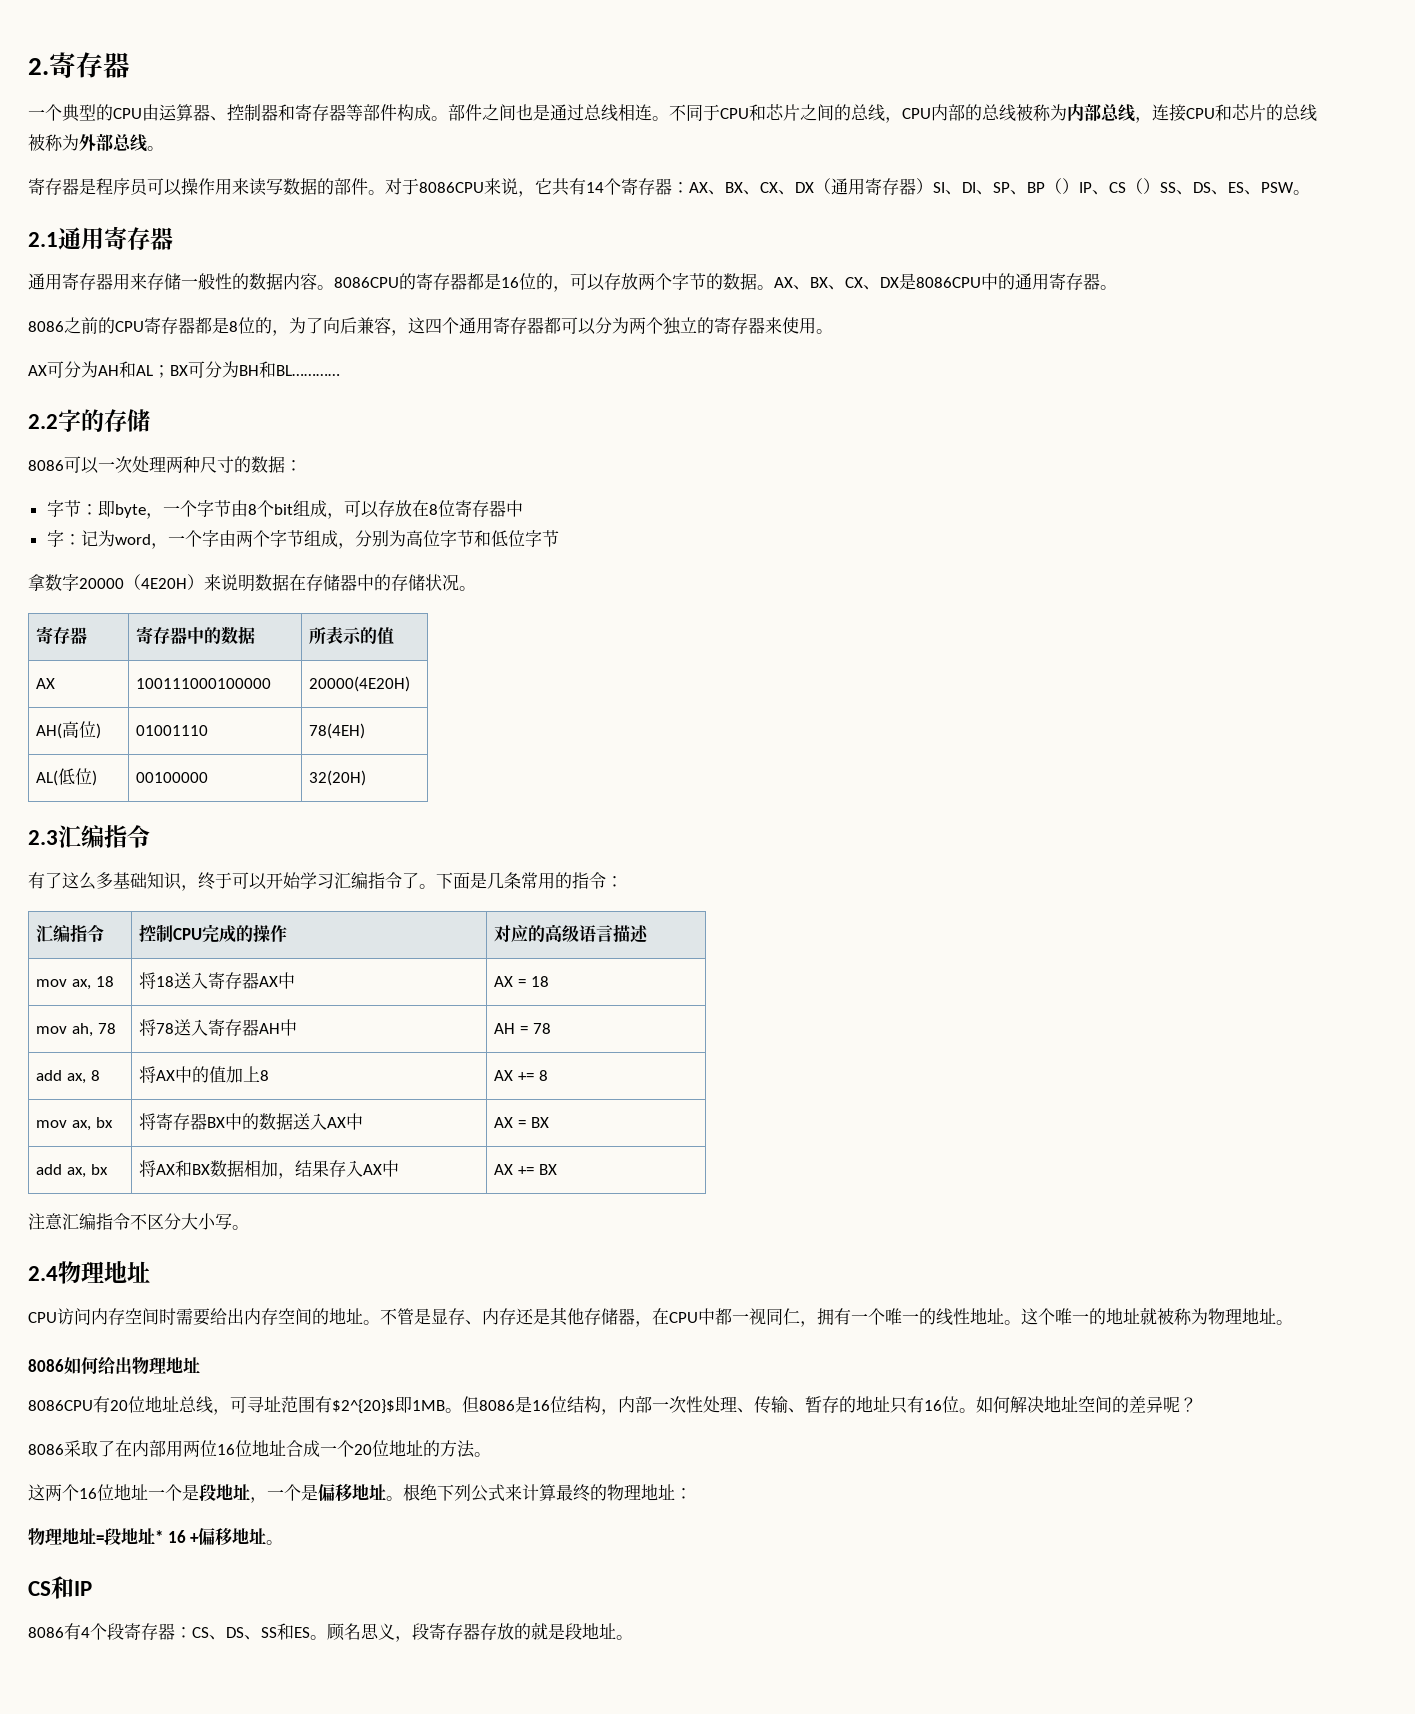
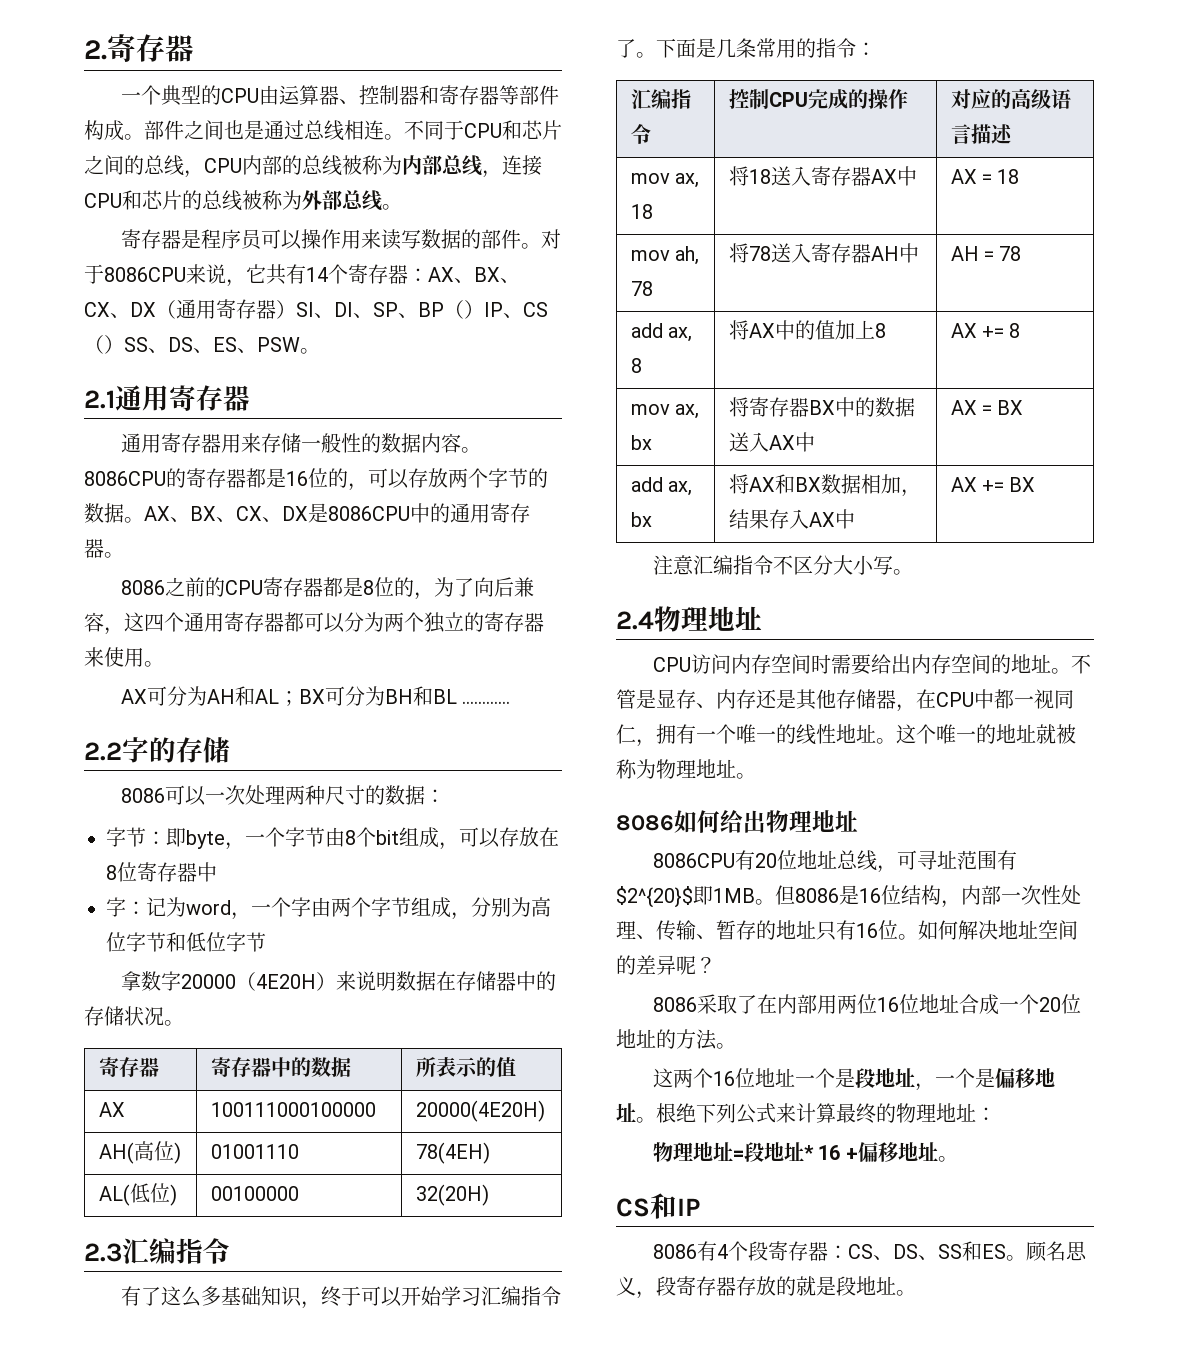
[276,365,340,376] BL………… -> [433,689,511,704] BL …………

